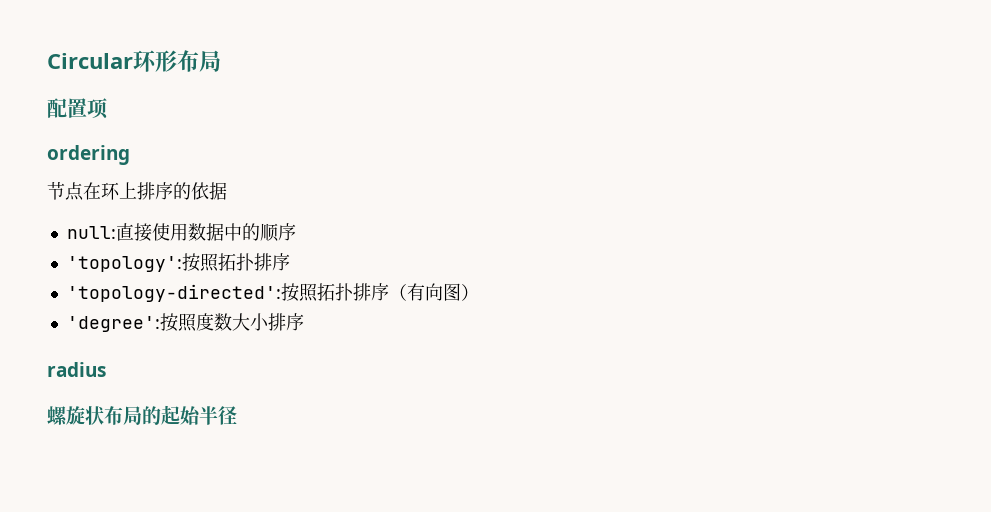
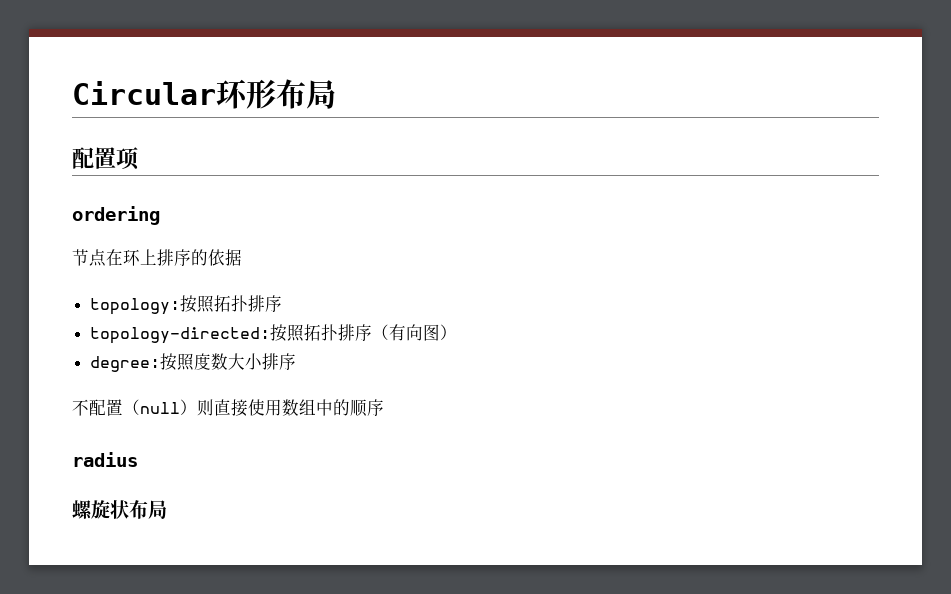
[66,223,296,242] [66,256,182,272] null:直接使用数据中的顺序 // 'topology': -> [90,298,181,315] topology:
[66,284,281,302] 'topology-directed': -> [90,327,271,344] topology-directed:
[66,316,160,332] 'degree': -> [90,356,161,372] degree:
(304, 322) none -> [72,399,384,417] // 不配置（null）则直接使用数组中的顺序
[142,405,237,425] 的起始半径 -> (167, 509) none

